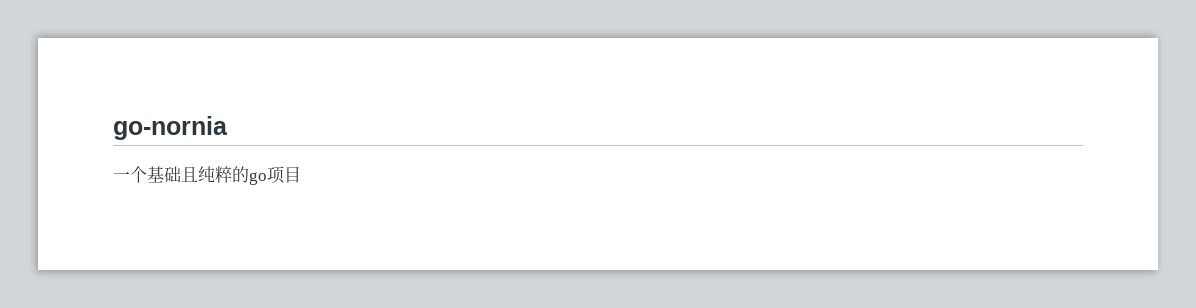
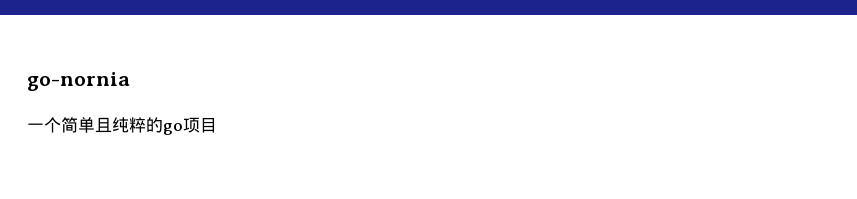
[147,166,181,183] 基础 -> [61,117,95,133] 简单

